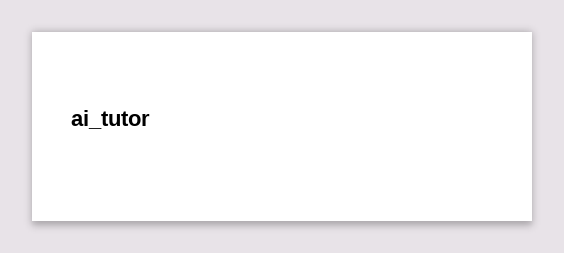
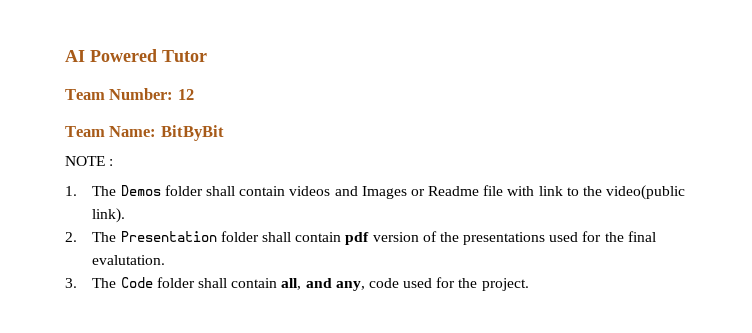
[71,110,150,129] ai_tutor -> [65,49,207,62] [65,88,194,100] [65,125,224,141] [65,156,114,166] [65,185,686,200] [92,208,126,223] [65,231,656,245] [92,255,166,265] [65,277,529,291] AI Powered Tutor // Team Number: 12 // Team Name: BitByBit // NOTE : // 1. The Demos folder shall contain videos and Images or Readme file with link to the video(public link). // 2. The Presentation folder shall contain pdf version of the presentations used for the final evalutation. // 3. The Code folder shall contain all, and any, code used for the project.

